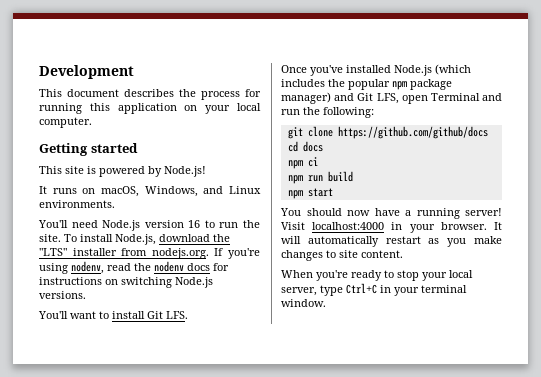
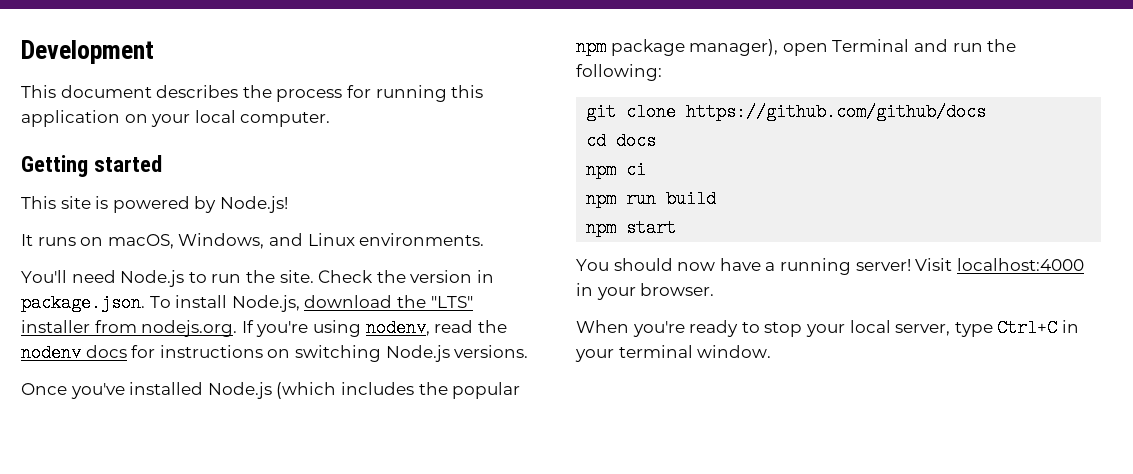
[144,220,201,228] version 16 -> (185, 278) none
(61, 238) none -> [318,270,494,283] [21,294,145,312] Check the version in package.json.
[38,311,188,319] // You'll want to install Git LFS. -> (529, 351) none
[281,92,399,104] manager) and Git LFS, -> [689,39,779,56] manager),
[494,222,502,230] [281,236,502,247] [281,250,403,261] It will automatically restart as you make changes to site content. -> (715, 289) none

